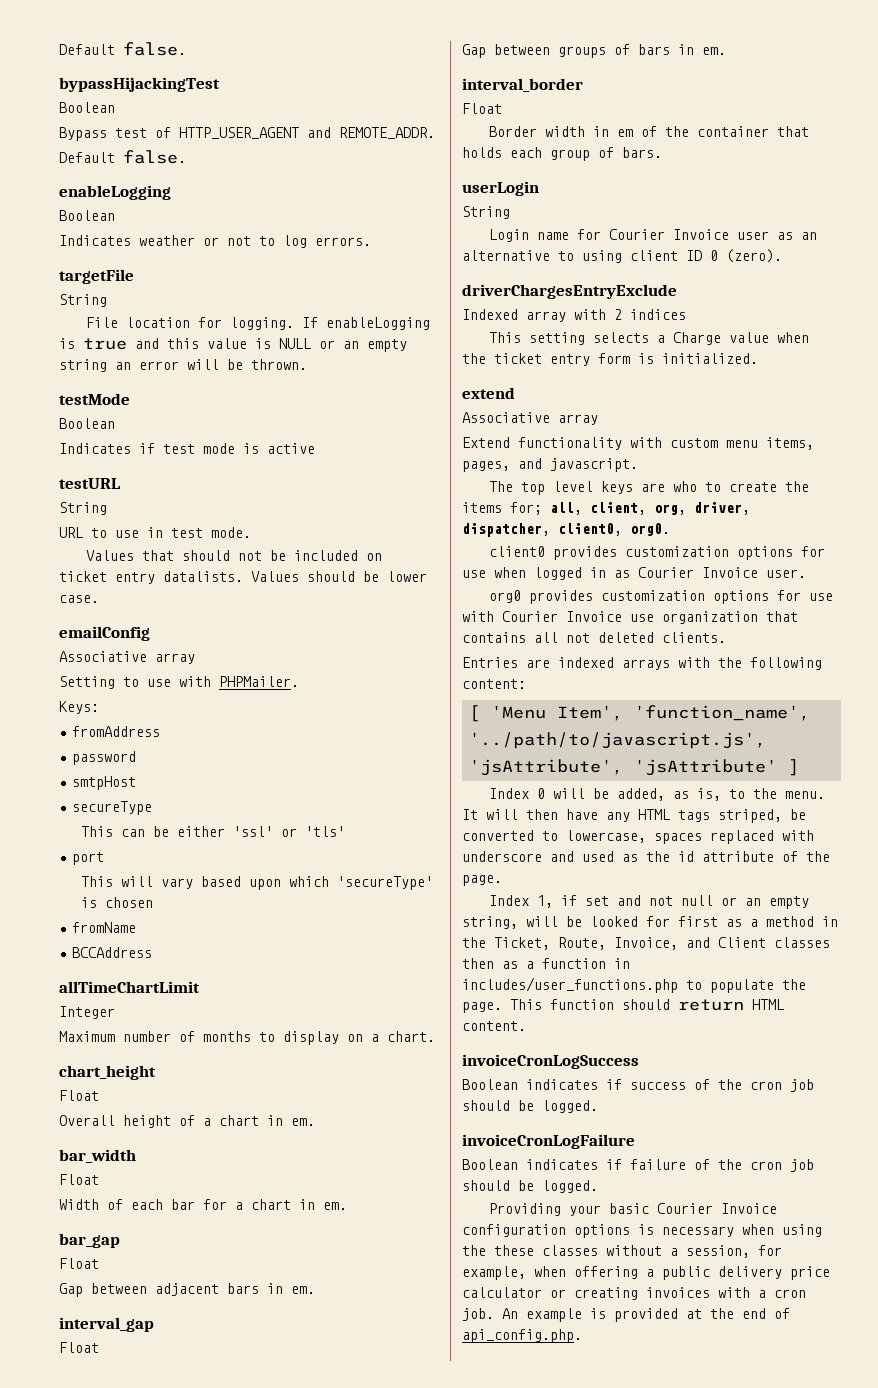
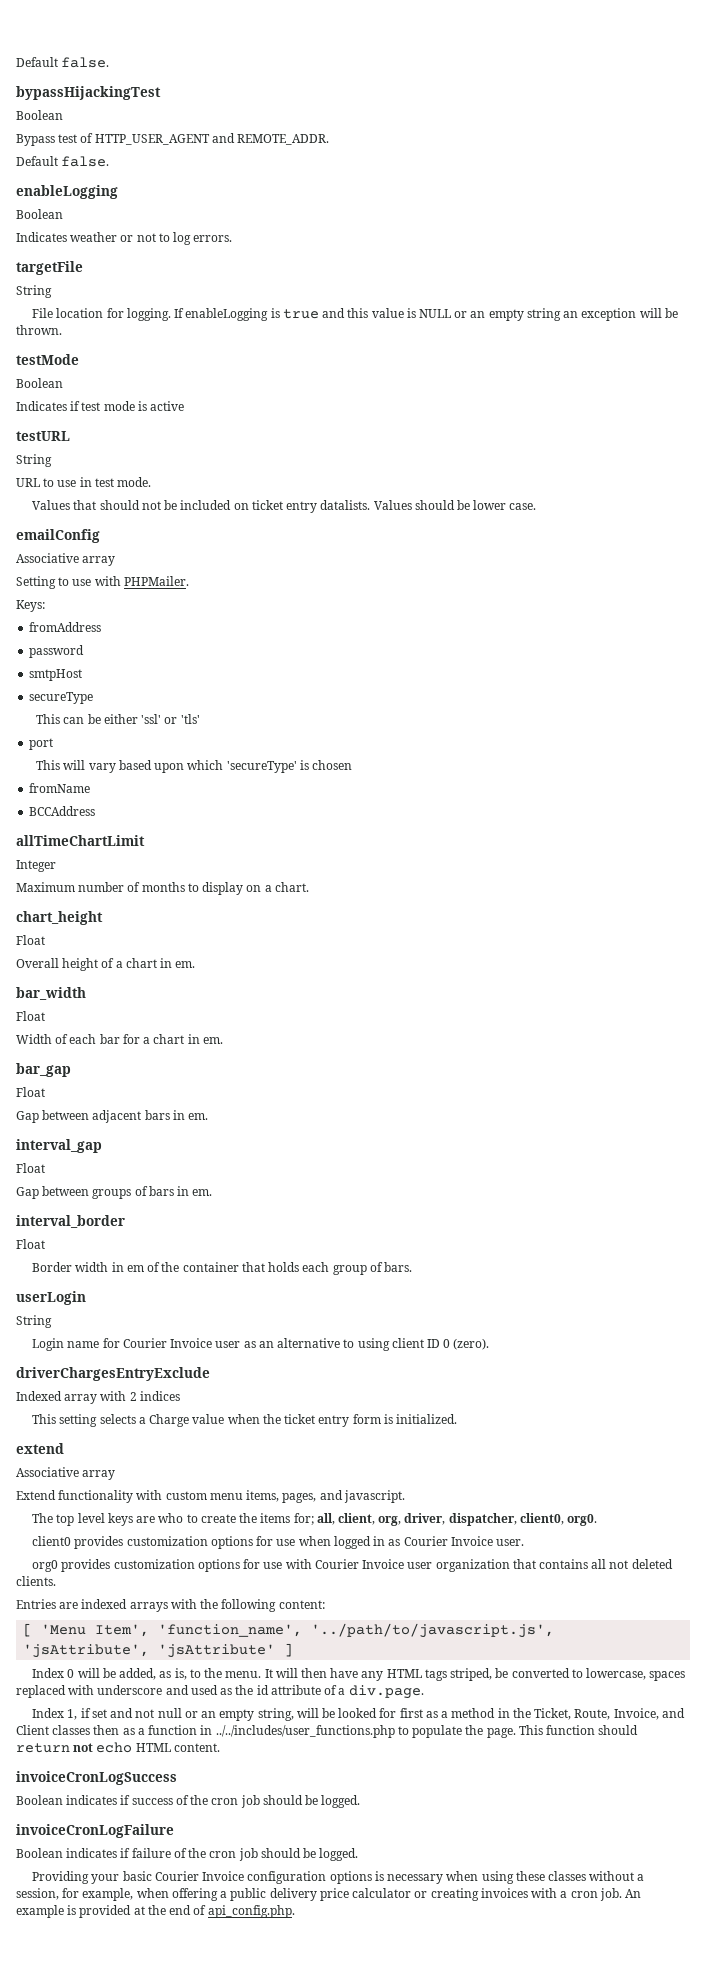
[139,361,179,370] error -> [581,308,637,321] exception
[630,614,654,622] use -> [407,1562,433,1569] user
[806,851,830,862] [462,875,502,886] the page. -> [338,1685,424,1699] a div.page.
[462,977,678,993] includes/user_functions.php -> [215,1725,395,1738] ../../includes/user_functions.php
(744, 1005) none -> [73,1742,133,1753] not echo
[462,1245,486,1256] the -> (514, 1877) none

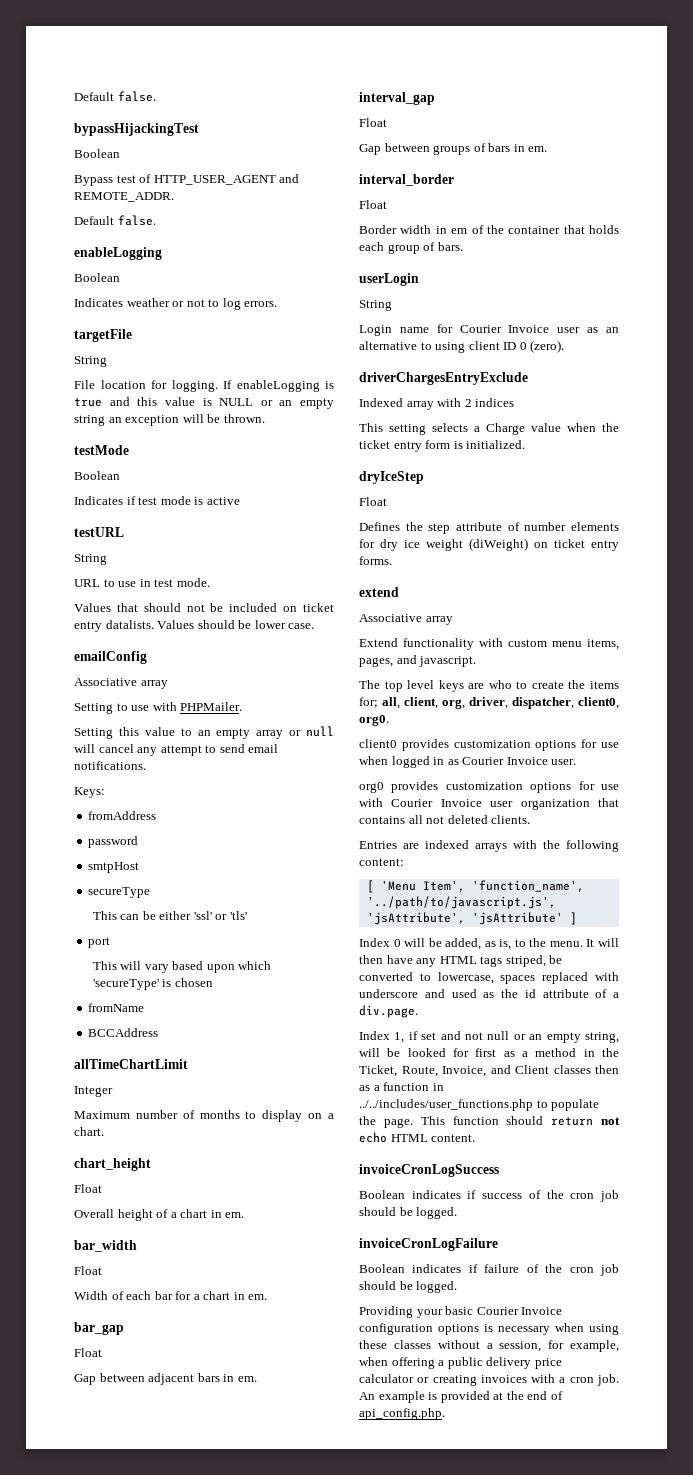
(189, 581) none -> [74,726,334,739] [74,744,279,756] [74,761,146,770] // Setting this value to an empty array or null will cancel any attempt to send email notifications.
(458, 1419) none -> [359,471,424,484] [359,497,387,506] [359,522,619,534] [359,538,619,551] [359,556,392,565] // dryIceStep // Float // Defines the step attribute of number elements for dry ice weight (diWeight) on ticket entry forms.

